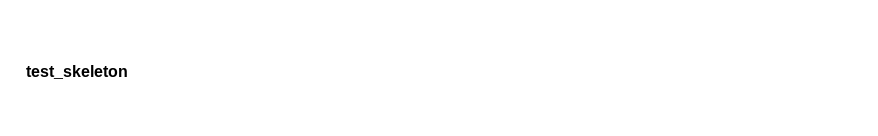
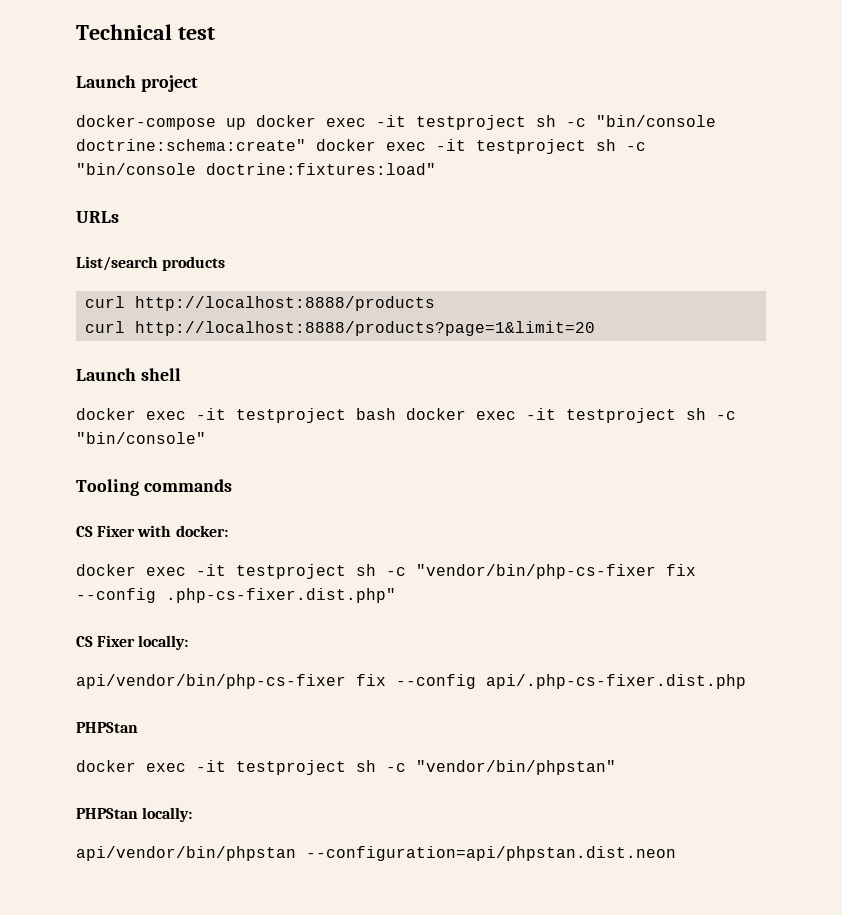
[26,65,128,79] test_skeleton -> [76,24,215,40] [76,75,198,92] [76,115,716,130] [76,139,646,154] [76,163,436,175] [76,211,119,223] [76,256,226,271] [85,296,436,311] [85,321,596,336] [76,368,181,381] [76,408,736,423] [76,432,206,444] [76,479,232,496] [76,525,228,537] [76,564,696,579] [76,588,396,603] [76,635,189,650] [76,674,746,689] [76,722,138,733] [76,760,616,775] [76,807,193,822] [76,846,676,861] Technical test // Launch project // docker-compose up docker exec -it testproject sh -c "bin/console doctrine:schema:create" docker exec -it testproject sh -c "bin/console doctrine:fixtures:load" // URLs // List/search products // curl http://localhost:8888/products // curl http://localhost:8888/products?page=1&limit=20 // Launch shell // docker exec -it testproject bash docker exec -it testproject sh -c "bin/console" // Tooling commands // CS Fixer with docker: // docker exec -it testproject sh -c "vendor/bin/php-cs-fixer fix --config .php-cs-fixer.dist.php" // CS Fixer locally: // api/vendor/bin/php-cs-fixer fix --config api/.php-cs-fixer.dist.php // PHPStan // docker exec -it testproject sh -c "vendor/bin/phpstan" // PHPStan locally: // api/vendor/bin/phpstan --configuration=api/phpstan.dist.neon

